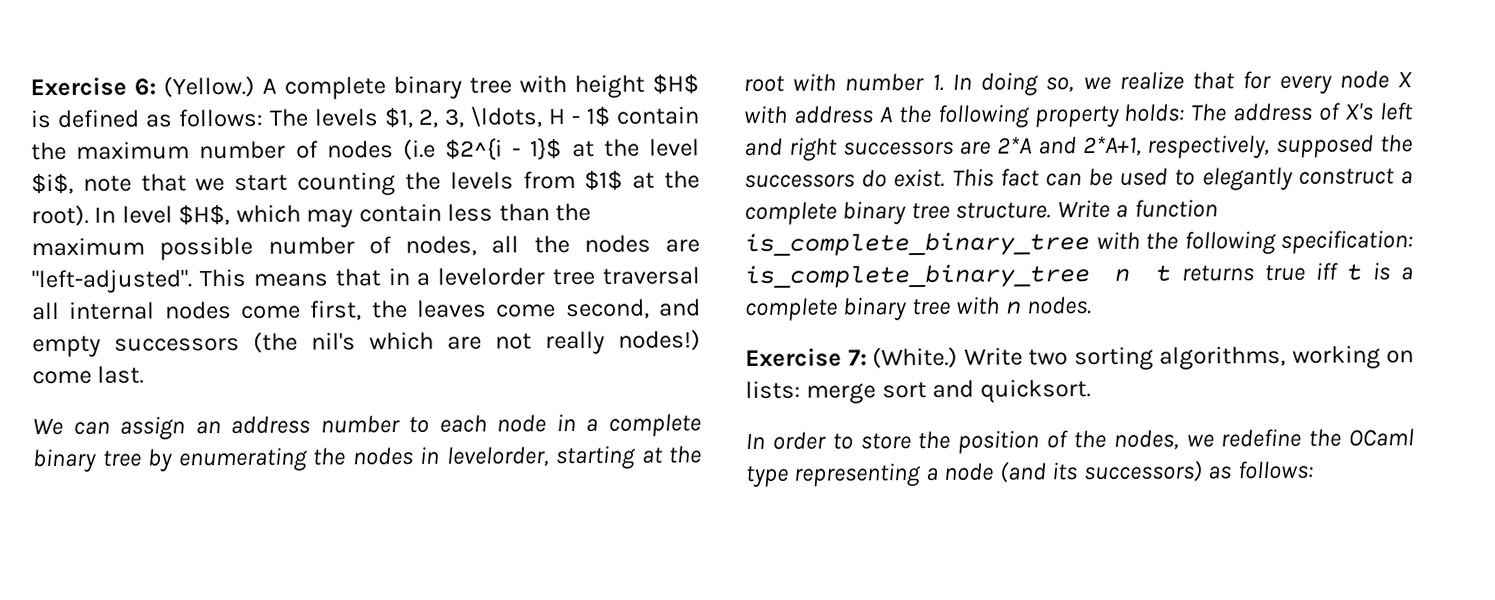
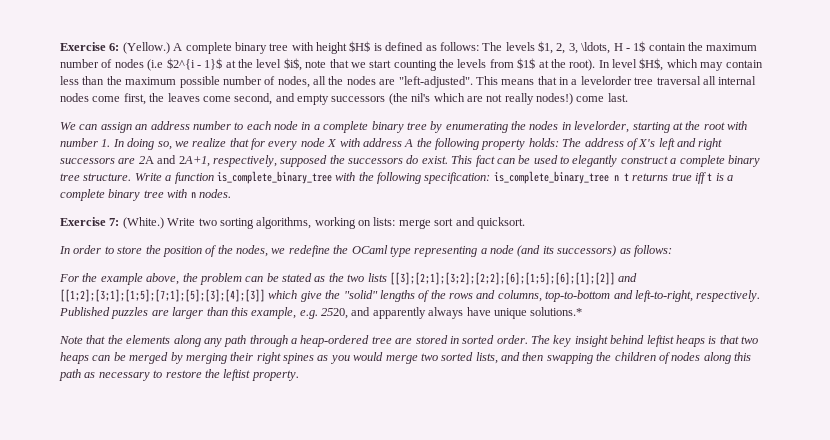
[997,135,1142,157] 2*A and 2*A+1, -> [138,155,210,167] 2A and 2A+1,
(1314, 470) none -> [59,272,638,285] [60,289,761,302] [59,307,583,319] [59,335,758,347] [60,352,751,364] [59,369,299,381] // For the example above, the problem can be stated as the two lists [[3];[2;1];[3;2];[2;2];[6];[1;5];[6];[1];[2]] and [[1;2];[3;1];[1;5];[7;1];[5];[3];[4];[3]] which give the "solid" lengths of the rows and columns, top-to-bottom and left-to-right, respectively. Published puzzles are larger than this example, e.g. 2520, and apparently always have unique solutions.* // Note that the elements along any path through a heap-ordered tree are stored in sorted order. The key insight behind leftist heaps is that two heaps can be merged by merging their right spines as you would merge two sorted lists, and then swapping the children of nodes along this path as necessary to restore the leftist property.

